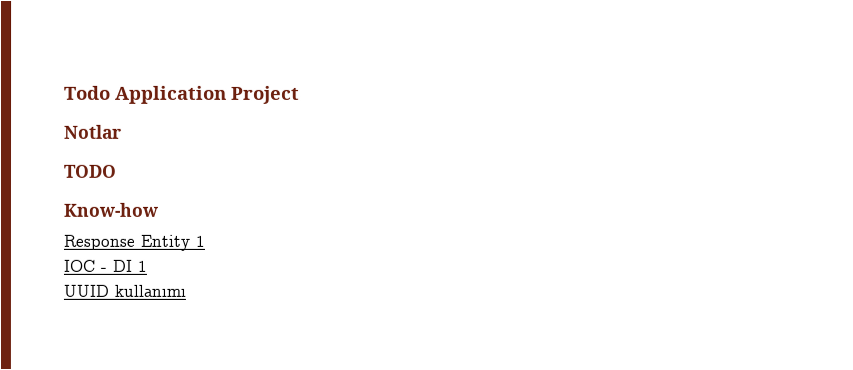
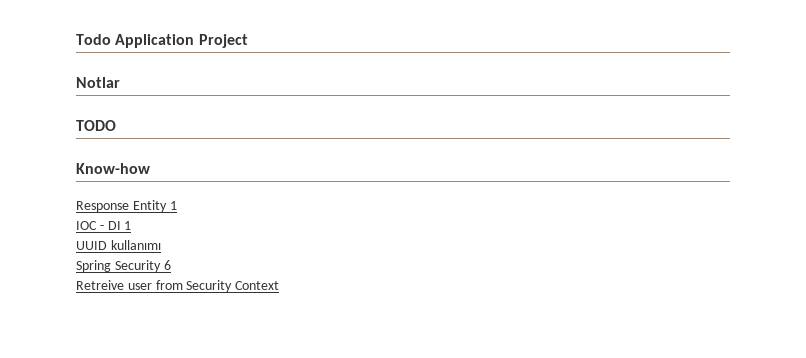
(186, 290) none -> [76,260,171,272] [76,280,280,292] // Spring Security 6 // Retreive user from Security Context

